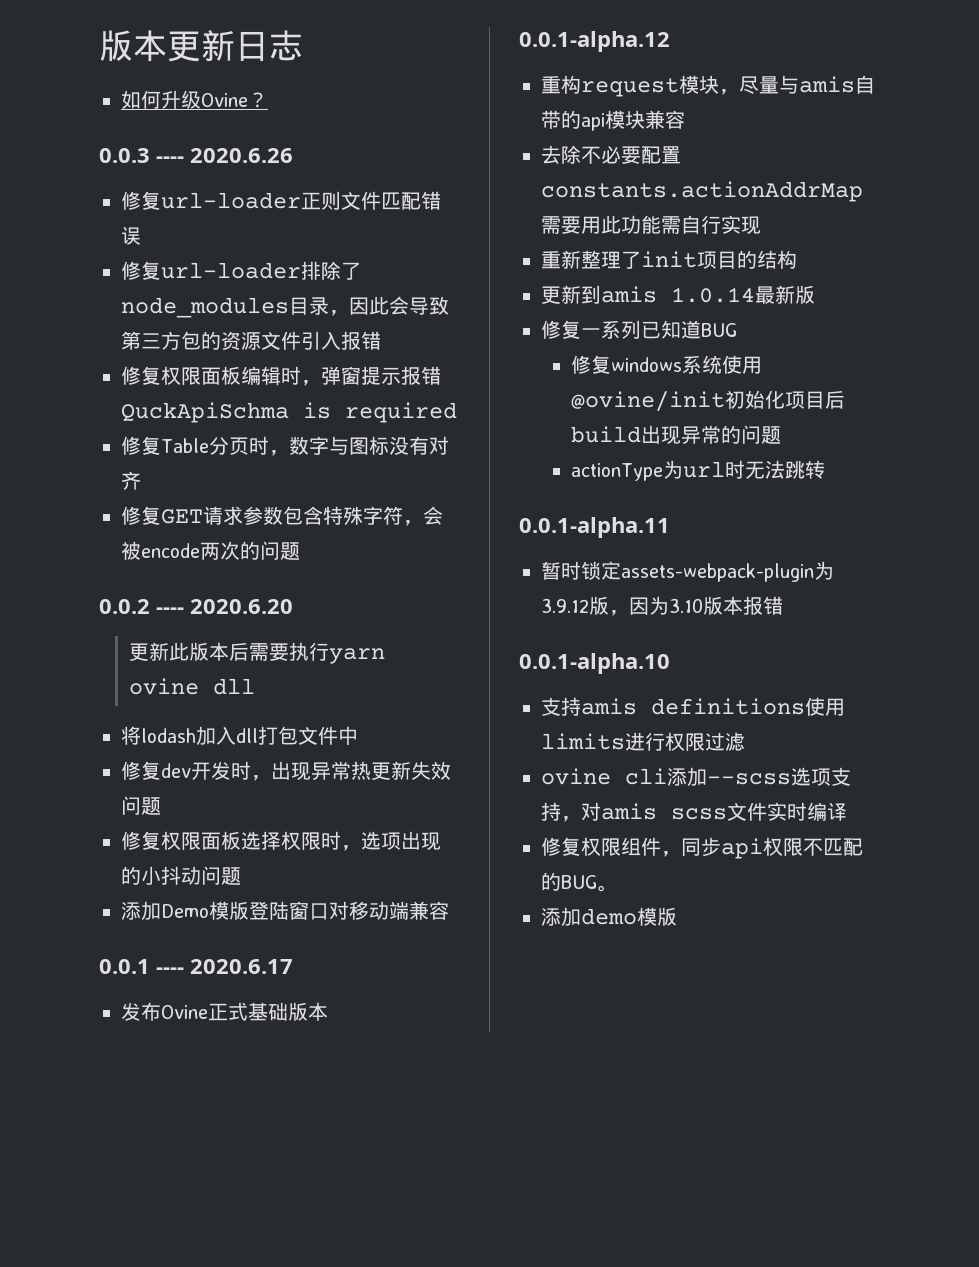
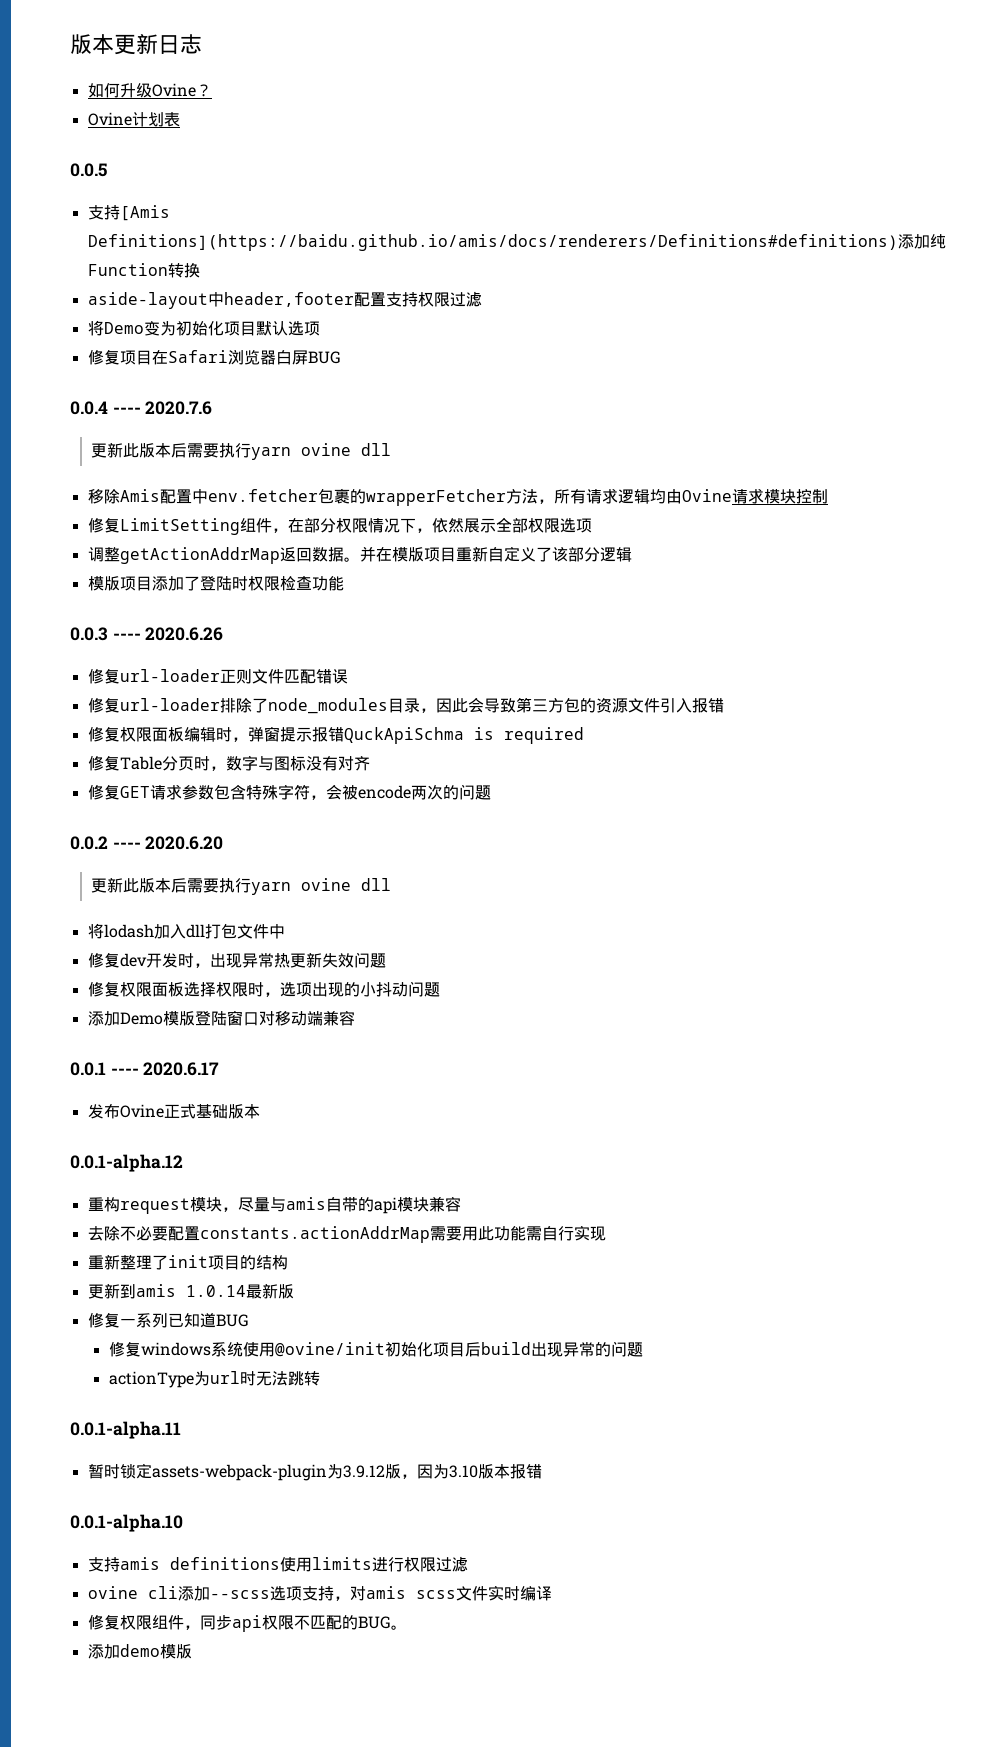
(268, 100) none -> [87,112,180,127] [70,163,107,177] [87,205,170,221] [87,234,946,251] [87,263,200,278] [87,291,482,309] [87,320,320,336] [87,349,341,365] [70,401,213,415] [91,442,392,460] [87,488,828,506] [87,517,592,535] [87,546,632,564] [87,576,344,591] // Ovine计划表 // 0.0.5 // 支持[Amis Definitions](https://baidu.github.io/amis/docs/renderers/Definitions#definitions)添加纯Function转换 // aside-layout中header,footer配置支持权限过滤 // 将Demo变为初始化项目默认选项 // 修复项目在Safari浏览器白屏BUG // 0.0.4 ---- 2020.7.6 // 更新此版本后需要执行yarn ovine dll // 移除Amis配置中env.fetcher包裹的wrapperFetcher方法，所有请求逻辑均由Ovine请求模块控制 // 修复LimitSetting组件，在部分权限情况下，依然展示全部权限选项 // 调整getActionAddrMap返回数据。并在模版项目重新自定义了该部分逻辑 // 模版项目添加了登陆时权限检查功能

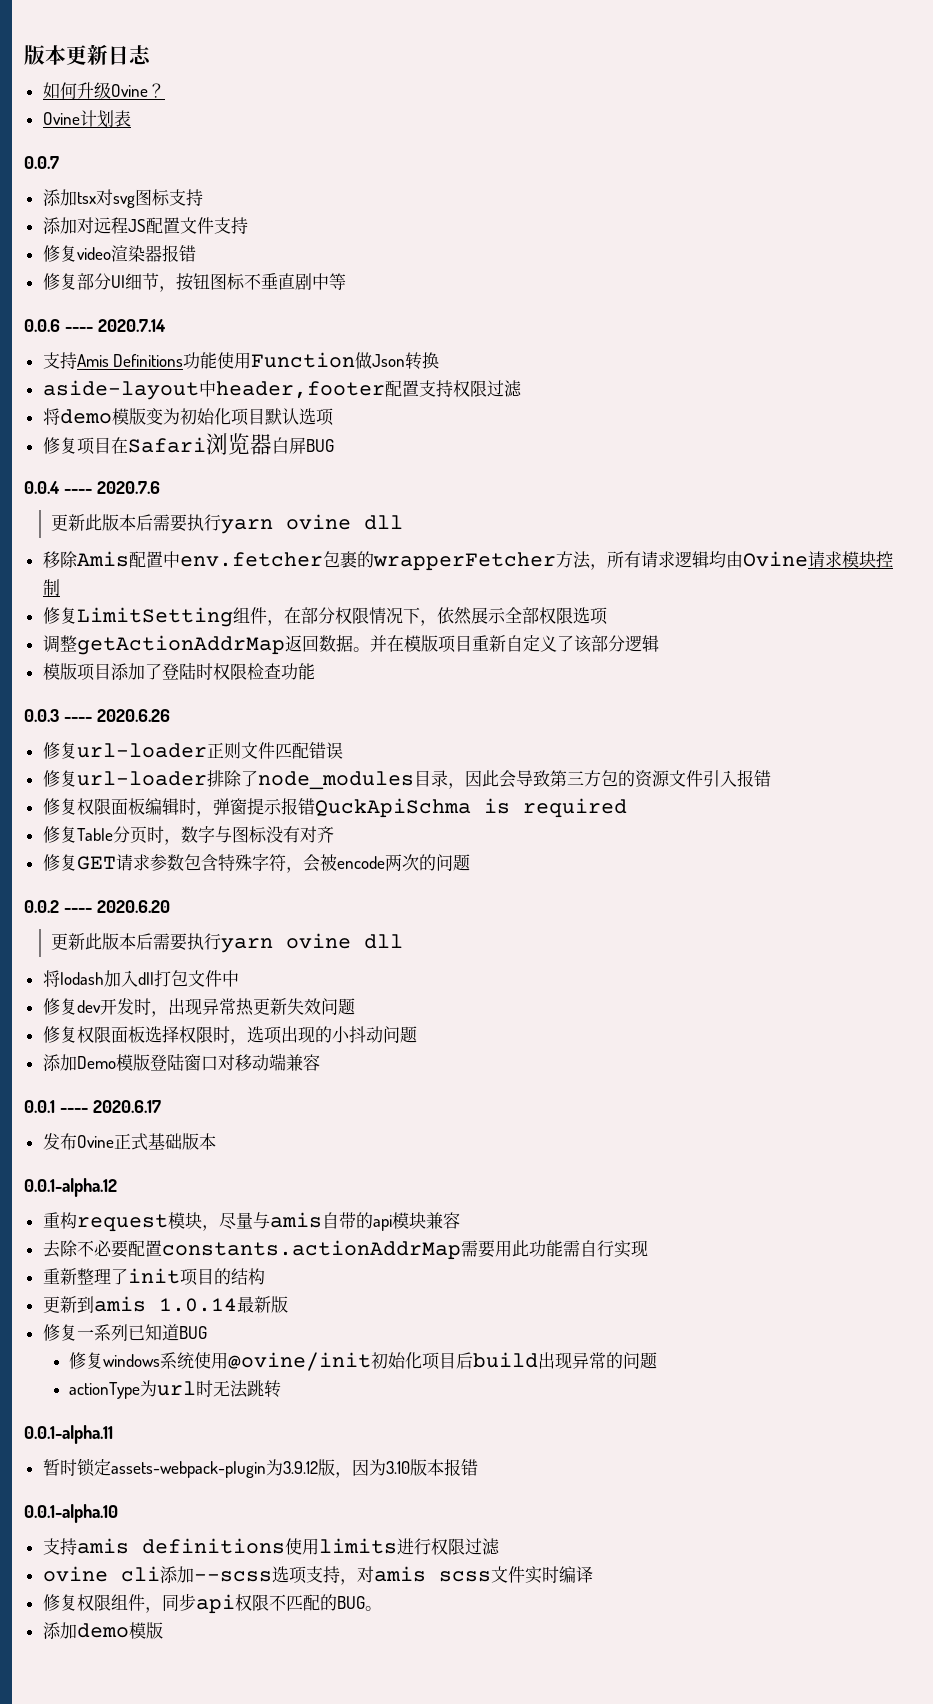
[70,163,107,177] [87,205,170,221] [87,234,946,251] [87,263,168,276] 0.0.5 // 支持[Amis Definitions](https://baidu.github.io/amis/docs/renderers/Definitions#definitions)添加纯Function -> [24,156,59,169] [42,189,203,208] [42,217,248,234] [42,245,196,262] [42,273,346,292] [24,319,166,332] [42,352,406,369] 0.0.7 // 添加tsx对svg图标支持 // 添加对远程JS配置文件支持 // 修复video渲染器报错 // 修复部分UI细节，按钮图标不垂直剧中等 // 0.0.6 ---- 2020.7.14 // 支持Amis Definitions功能使用Function做Json
[103,322,144,334] Demo -> [59,408,146,425] demo模版

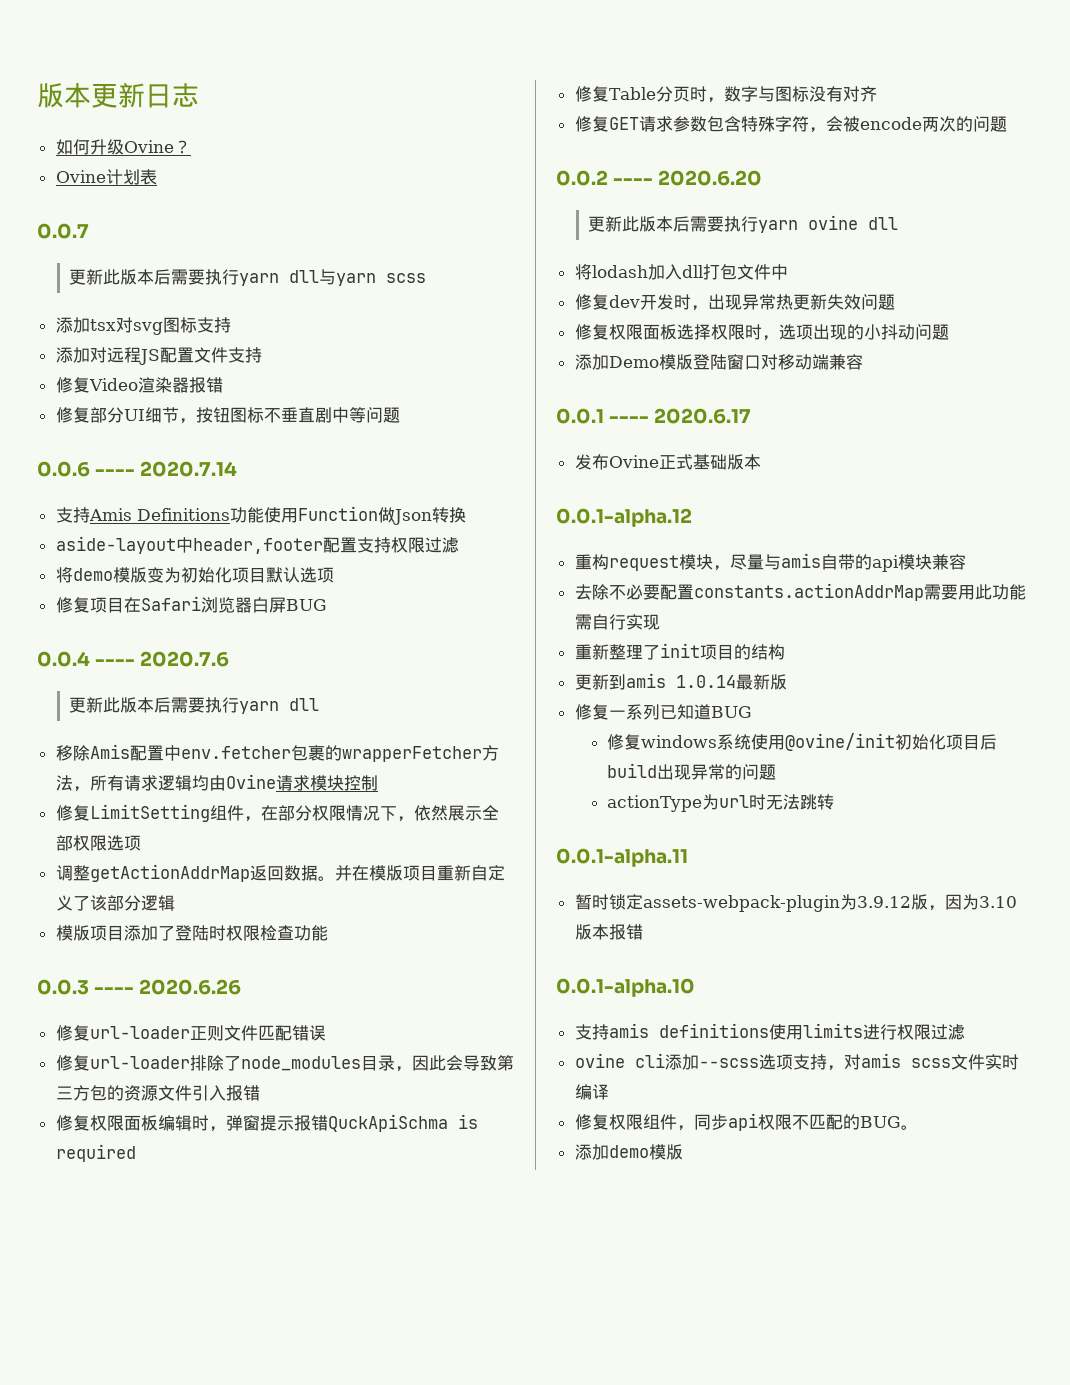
(59, 162) none -> [69,269,427,286] // 更新此版本后需要执行yarn dll与yarn scss
[76,247,111,260] video -> [88,378,138,391] Video
(346, 281) none -> [365,407,400,423] 问题
[285,514,351,530] ovine -> (280, 707) none

